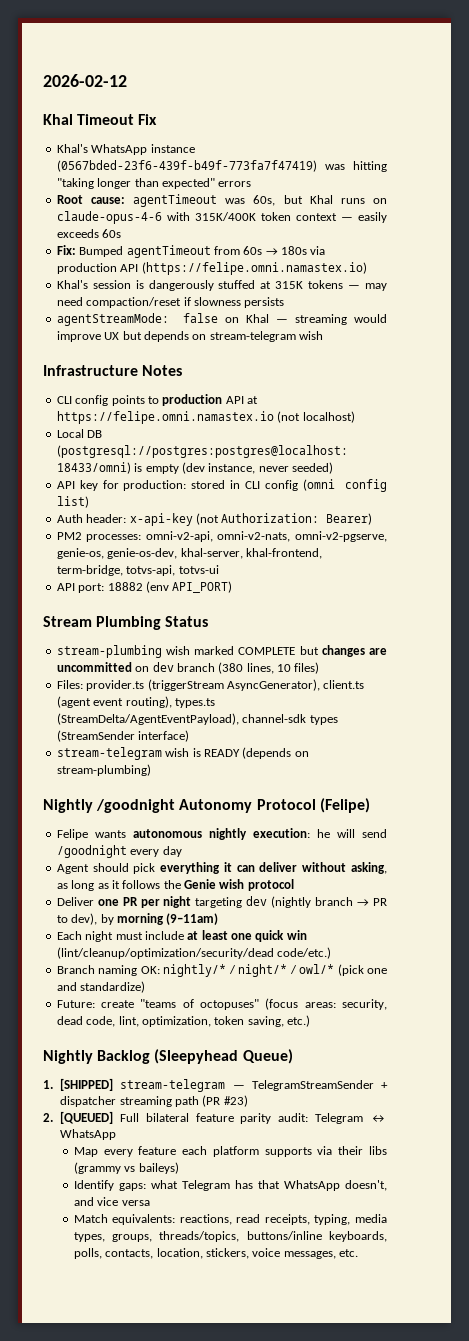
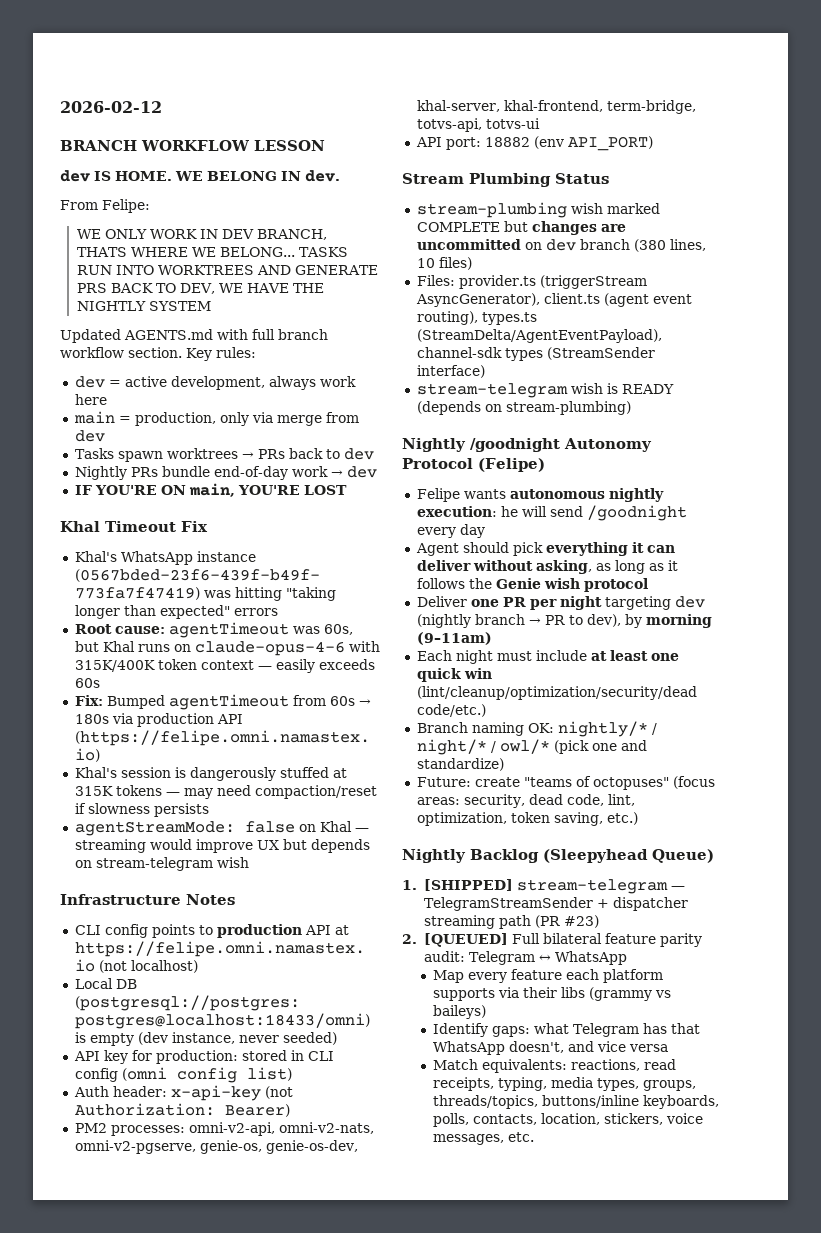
(127, 80) none -> [60,140,325,151] [60,170,340,182] [60,199,150,213] [76,229,327,240] [76,247,348,257] [76,265,378,275] [76,283,324,294] [76,301,211,311] [60,329,328,343] [60,347,256,361] [74,376,356,390] [74,394,107,405] [73,411,359,426] [74,430,105,442] [74,448,374,462] [74,466,377,480] [74,483,347,497] // BRANCH WORKFLOW LESSON // dev IS HOME. WE BELONG IN dev. // From Felipe: // WE ONLY WORK IN DEV BRANCH, THATS WHERE WE BELONG... TASKS RUN INTO WORKTREES AND GENERATE PRS BACK TO DEV, WE HAVE THE NIGHTLY SYSTEM // Updated AGENTS.md with full branch workflow section. Key rules: // dev = active development, always work here // main = production, only via merge from dev // Tasks spawn worktrees → PRs back to dev // Nightly PRs bundle end-of-day work → dev // IF YOU'RE ON main, YOU'RE LOST

